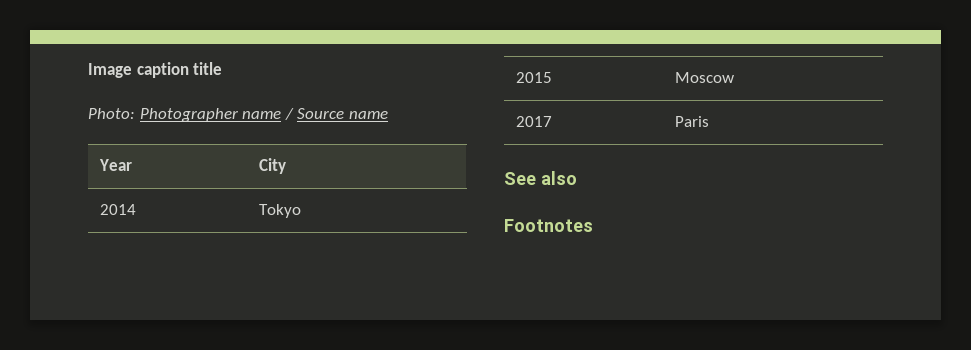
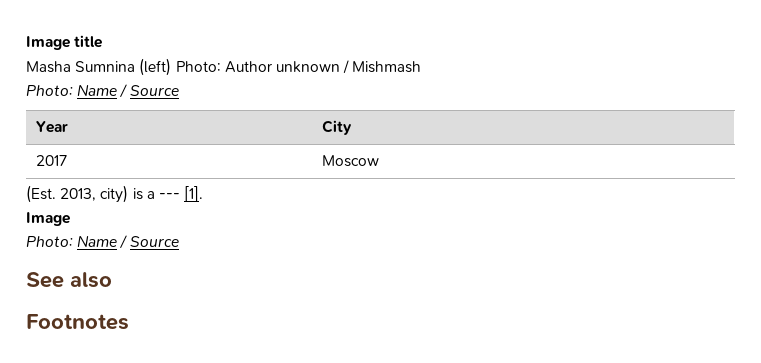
[88,62,189,78] Image caption -> [26,36,70,50] Image
[88,108,388,122] Photo: Photographer name / Source name -> [26,58,422,76] [26,84,179,98] Masha Sumnina (left) Photo: Author unknown / Mishmash // Photo: Name / Source
[100,204,137,215] [259,204,302,218] [516,72,553,83] [675,72,735,83] [516,116,553,127] [675,116,710,127] 2014 | Tokyo // 2015 | Moscow // 2017 | Paris -> [35,155,67,166] [321,155,379,167] [26,185,204,203] [26,212,70,226] [26,235,179,249] 2017 | Moscow // (Est. 2013, city) is a --- [1]. // Image // Photo: Name / Source

